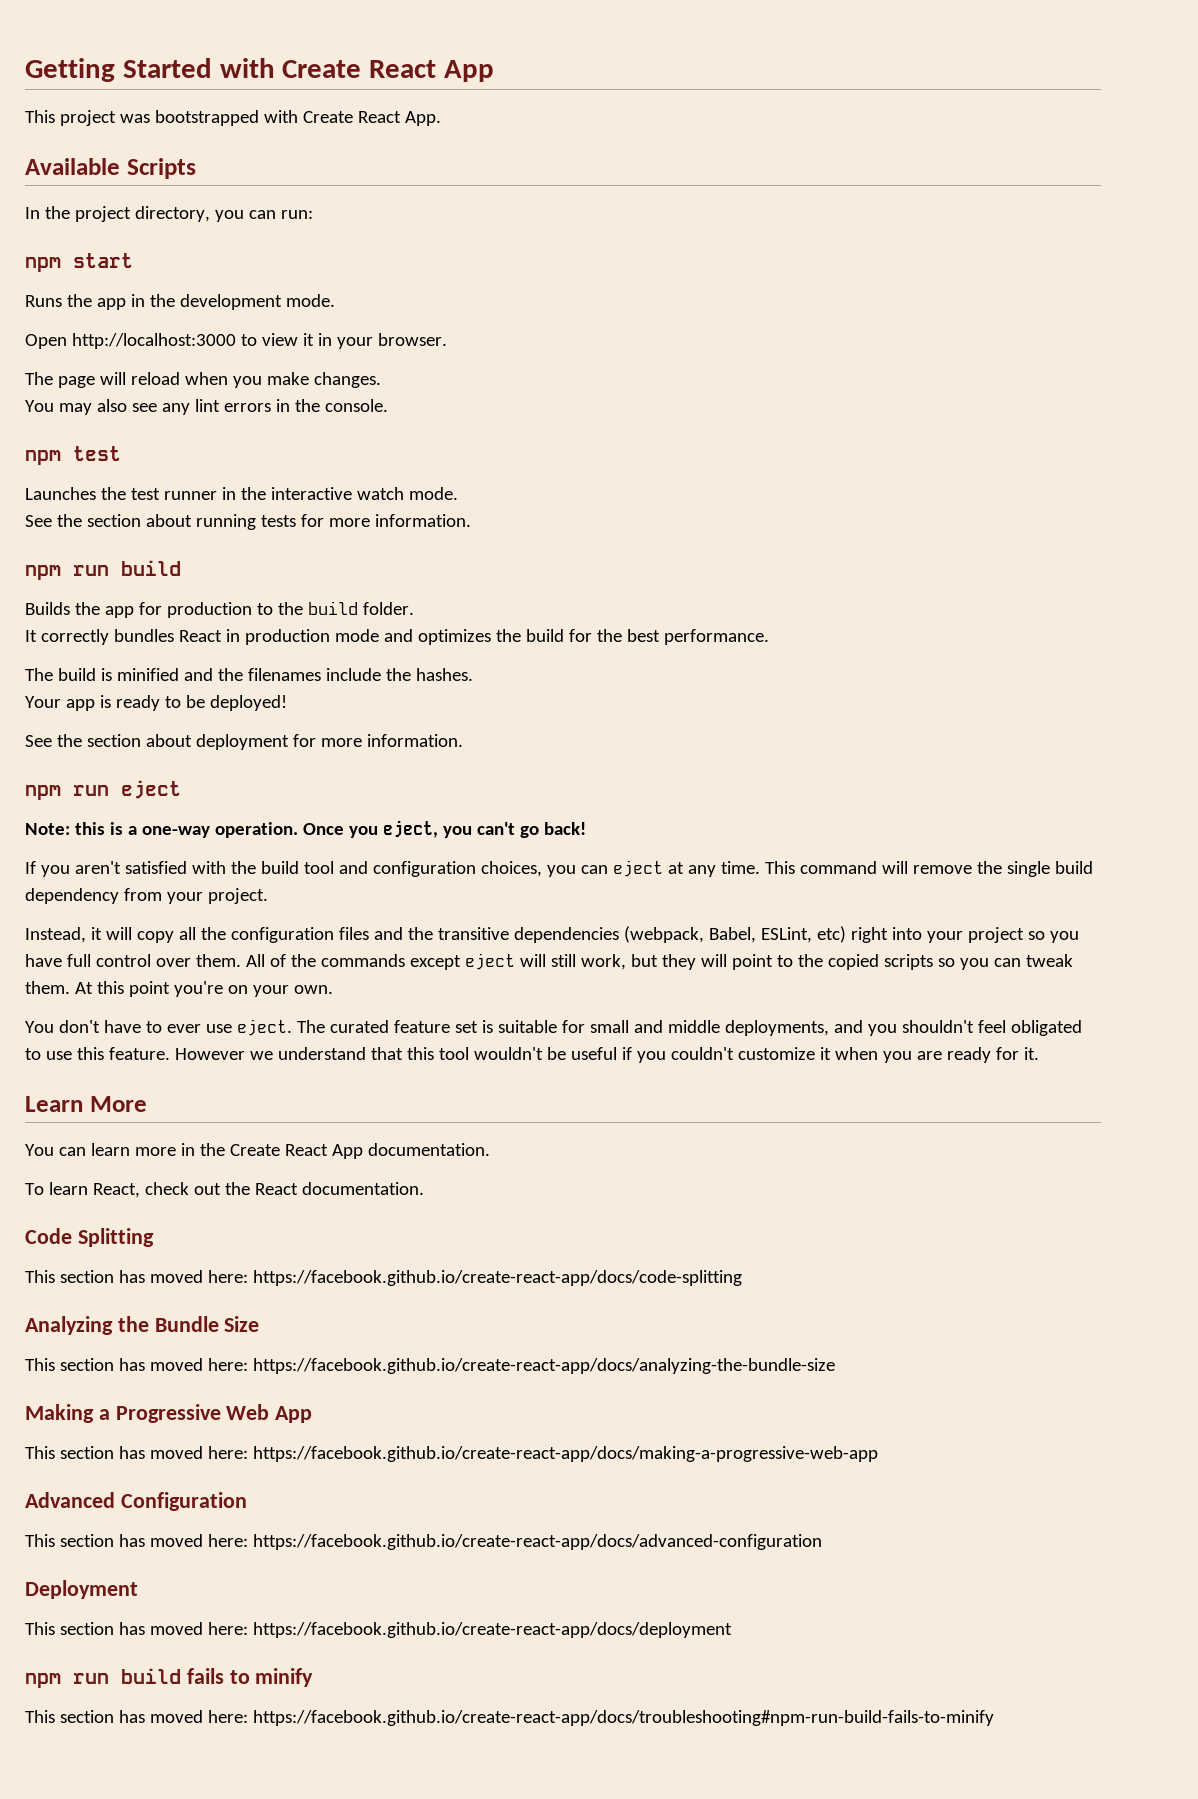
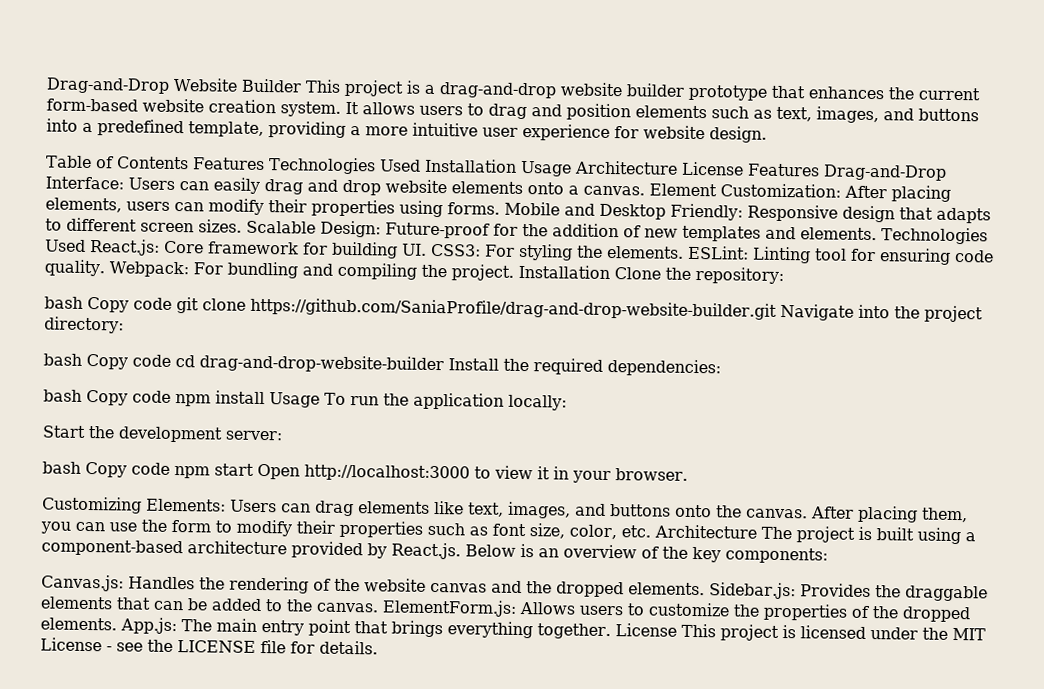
[25,58,495,82] [25,110,441,126] [25,158,196,179] [25,206,313,222] [25,253,133,272] [25,294,335,310] Getting Started with Create React App // This project was bootstrapped with Create React App. // Available Scripts // In the project directory, you can run: // npm start // Runs the app in the development mode. // -> [46,77,980,101] [46,98,979,124] [46,118,767,143] [46,155,947,181] [45,176,951,202] [45,197,991,224] [45,217,988,245] [45,239,994,265] [44,259,784,285] [44,296,983,323] [44,316,124,334] [43,353,721,377] [43,389,567,411] [42,425,282,443] [42,461,254,479] Drag-and-Drop Website Builder This project is a drag-and-drop website builder prototype that enhances the current form-based website creation system. It allows users to drag and position elements such as text, images, and buttons into a predefined template, providing a more intuitive user experience for website design. // Table of Contents Features Technologies Used Installation Usage Architecture License Features Drag-and-Drop Interface: Users can easily drag and drop website elements onto a canvas. Element Customization: After placing elements, users can modify their properties using forms. Mobile and Desktop Friendly: Responsive design that adapts to different screen sizes. Scalable Design: Future-proof for the addition of new templates and elements. Technologies Used React.js: Core framework for building UI. CSS3: For styling the elements. ESLint: Linting tool for ensuring code quality. Webpack: For bundling and compiling the project. Installation Clone the repository: // bash Copy code git clone https://github.com/SaniaProfile/drag-and-drop-website-builder.git Navigate into the project directory: // bash Copy code cd drag-and-drop-website-builder Install the required dependencies: // bash Copy code npm install Usage To run the application locally: // Start the development server: // bash Copy code npm start
[25,372,381,388] [25,399,388,415] [25,446,121,465] [25,487,458,500] [25,514,471,530] [25,560,181,580] [25,601,414,618] [25,629,769,645] [25,668,473,681] [25,695,287,711] [25,734,463,750] [25,780,181,800] [25,820,586,838] [25,860,1093,877] [25,888,268,904] [25,926,1079,943] [25,953,1073,970] [25,981,333,997] [25,1019,1082,1036] [25,1047,1039,1063] [25,1096,147,1112] [25,1143,490,1159] [25,1182,424,1198] [25,1228,154,1247] [25,1270,742,1286] [25,1316,260,1335] [25,1358,835,1374] [25,1404,313,1423] [25,1446,878,1462] [25,1492,247,1511] [25,1534,822,1550] [25,1580,138,1599] [25,1622,732,1638] [25,1668,314,1688] [25,1710,994,1726] The page will reload when you make changes. // You may also see any lint errors in the console. // npm test // Launches the test runner in the interactive watch mode. // See the section about running tests for more information. // npm run build // Builds the app for production to the build folder. // It correctly bundles React in production mode and optimizes the build for the best performance. // The build is minified and the filenames include the hashes. // Your app is ready to be deployed! // See the section about deployment for more information. // npm run eject // Note: this is a one-way operation. Once you eject, you can't go back! // If you aren't satisfied with the build tool and configuration choices, you can eject at any time. This command will remove the single build dependency from your project. // Instead, it will copy all the configuration files and the transitive dependencies (webpack, Babel, ESLint, etc) right into your project so you have full control over them. All of the commands except eject will still work, but they will point to the copied scripts so you can tweak them. At this point you're on your own. // You don't have to ever use eject. The curated feature set is suitable for small and middle deployments, and you shouldn't feel obligated to use this feature. However we understand that this tool wouldn't be useful if you couldn't customize it when you are ready for it. // Learn More // You can learn more in the Create React App documentation. // To learn React, check out the React documentation. // Code Splitting // This section has moved here: https://facebook.github.io/create-react-app/docs/code-splitting // Analyzing the Bundle Size // This section has moved here: https://facebook.github.io/create-react-app/docs/analyzing-the-bundle-size // Making a Progressive Web App // This section has moved here: https://facebook.github.io/create-react-app/docs/making-a-progressive-web-app // Advanced Configuration // This section has moved here: https://facebook.github.io/create-react-app/docs/advanced-configuration // Deployment // This section has moved here: https://facebook.github.io/create-react-app/docs/deployment // npm run build fails to minify // This section has moved here: https://facebook.github.io/create-react-app/docs/troubleshooting#npm-run-build-fails-to-minify -> [42,496,968,523] [40,519,976,545] [41,539,828,564] [41,574,988,602] [40,596,971,623] [40,617,986,641] [40,637,378,655] Customizing Elements: Users can drag elements like text, images, and buttons onto the canvas. After placing them, you can use the form to modify their properties such as font size, color, etc. Architecture The project is built using a component-based architecture provided by React.js. Below is an overview of the key components: // Canvas.js: Handles the rendering of the website canvas and the dropped elements. Sidebar.js: Provides the draggable elements that can be added to the canvas. ElementForm.js: Allows users to customize the properties of the dropped elements. App.js: The main entry point that brings everything together. License This project is licensed under the MIT License - see the LICENSE file for details.

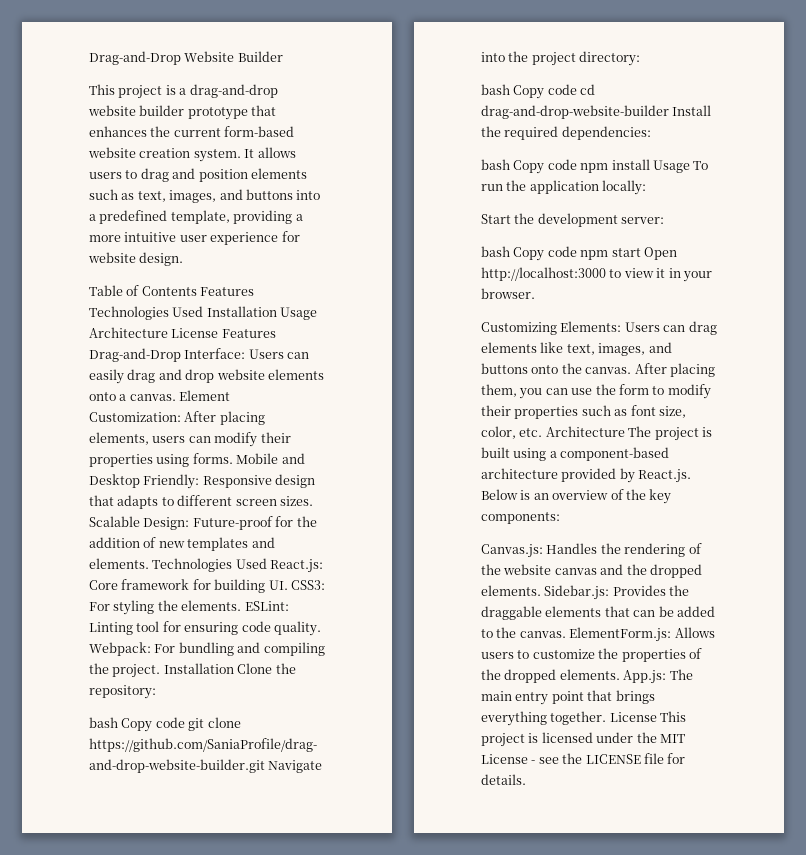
(302, 85) none -> (283, 56) //

